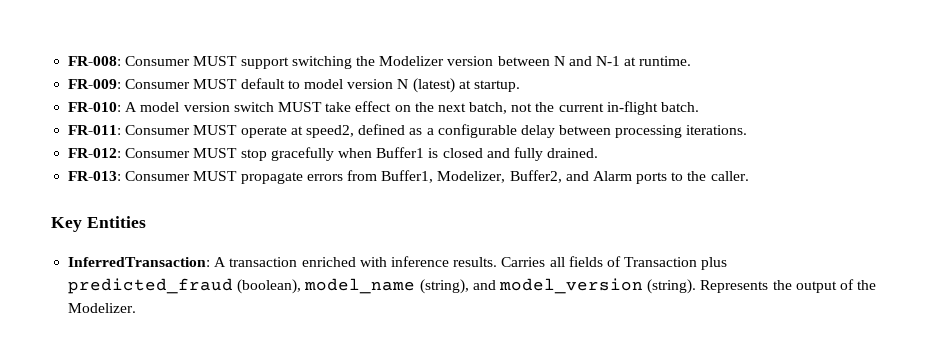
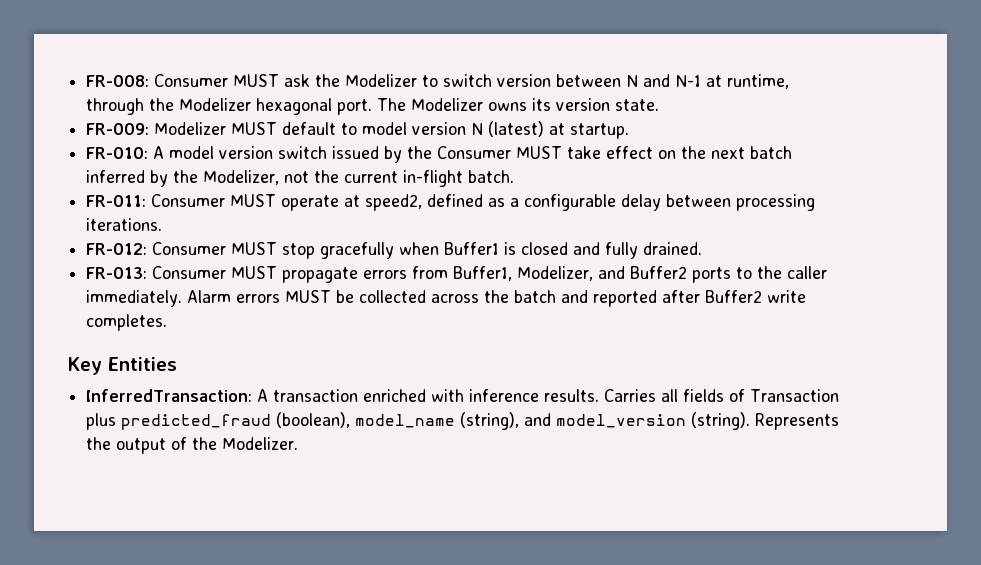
[240,56,445,69] support switching the Modelizer -> [284,74,493,87] ask the Modelizer to switch
[639,56,692,66] runtime. -> [727,74,790,89] [86,98,660,115] runtime, through the Modelizer hexagonal port. The Modelizer owns its version state.
[125,79,191,89] Consumer -> [154,122,227,135] Modelizer
(274, 107) none -> [332,146,512,163] issued by the Consumer
[469,102,508,114] batch, -> [750,146,793,159] [86,170,280,187] batch inferred by the Modelizer,
[509,170,749,184] Buffer2, and Alarm ports to the caller. -> [598,266,828,283] [86,290,807,307] [86,314,168,331] and Buffer2 ports to the caller immediately. Alarm errors MUST be collected across the batch and reported after Buffer2 write completes.

